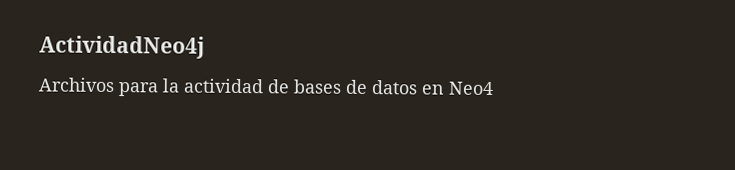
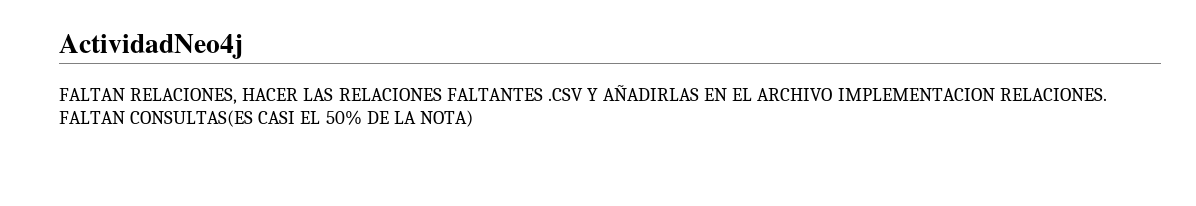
[38,77,494,97] Archivos para la actividad de bases de datos en Neo4 -> [59,85,1107,104] [59,110,473,127] FALTAN RELACIONES, HACER LAS RELACIONES FALTANTES .CSV Y AÑADIRLAS EN EL ARCHIVO IMPLEMENTACION RELACIONES. FALTAN CONSULTAS(ES CASI EL 50% DE LA NOTA)

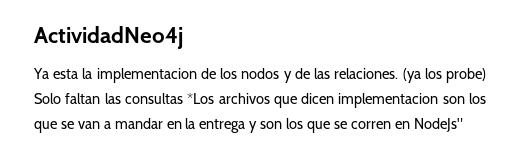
[59,85,1107,104] [59,110,473,127] FALTAN RELACIONES, HACER LAS RELACIONES FALTANTES .CSV Y AÑADIRLAS EN EL ARCHIVO IMPLEMENTACION RELACIONES. FALTAN CONSULTAS(ES CASI EL 50% DE LA NOTA) -> [33,68,486,83] [34,93,487,108] [34,118,463,133] Ya esta la implementacion de los nodos y de las relaciones. (ya los probe) Solo faltan las consultas *Los archivos que dicen implementacion son los que se van a mandar en la entrega y son los que se corren en NodeJs"

